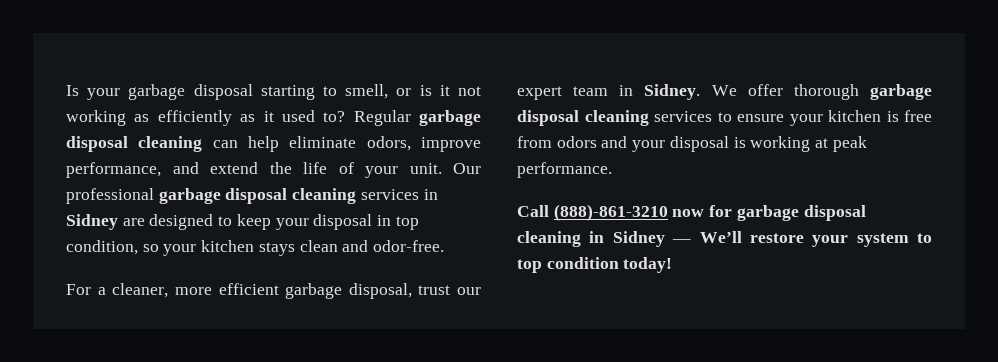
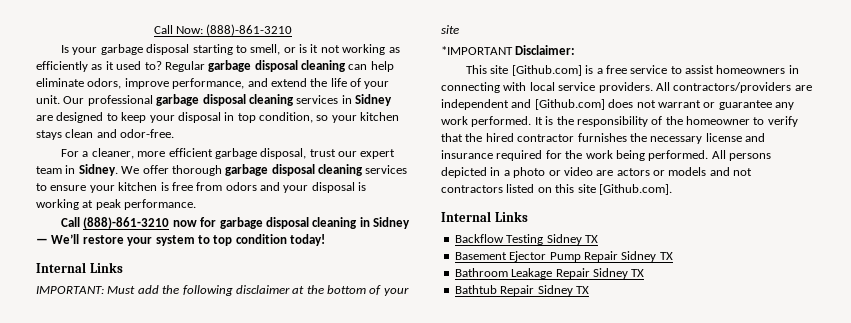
(66, 90) none -> [153,24,293,36] Call Now: (888)-861-3210 //
(673, 265) none -> [36,262,123,273] [36,285,409,296] [441,25,459,34] [441,45,576,55] [466,65,799,76] [441,82,812,93] [441,99,794,110] [441,116,798,127] [441,133,765,144] [441,150,771,161] [441,167,753,178] [441,184,672,195] [441,211,528,222] [454,234,598,245] [454,251,673,262] [454,268,645,279] [454,285,589,296] // Internal Links // IMPORTANT: Must add the following disclaimer at the bottom of your site // *IMPORTANT Disclaimer: // This site [Github.com] is a free service to assist homeowners in connecting with local service providers. All contractors/providers are independent and [Github.com] does not warrant or guarantee any work performed. It is the responsibility of the homeowner to verify that the hired contractor furnishes the necessary license and insurance required for the work being performed. All persons depicted in a photo or video are actors or models and not contractors listed on this site [Github.com]. // Internal Links // Backflow Testing Sidney TX // Basement Ejector Pump Repair Sidney TX // Bathroom Leakage Repair Sidney TX // Bathtub Repair Sidney TX

